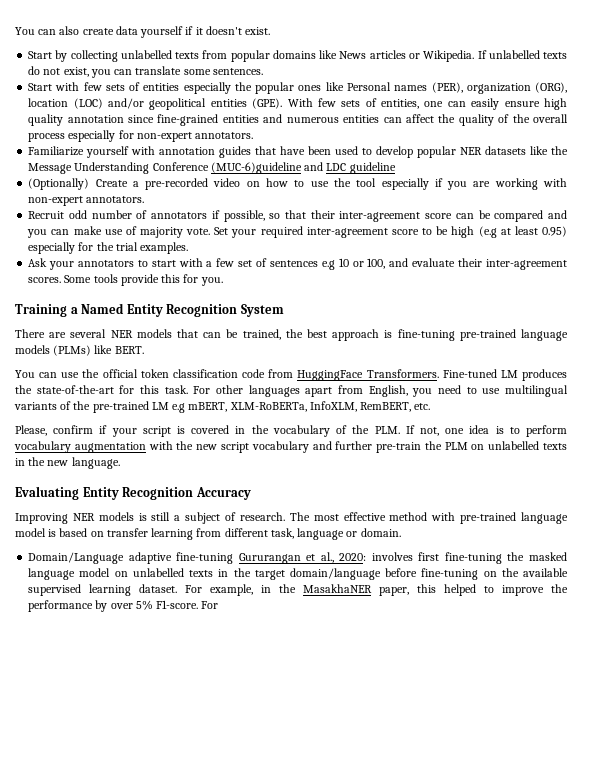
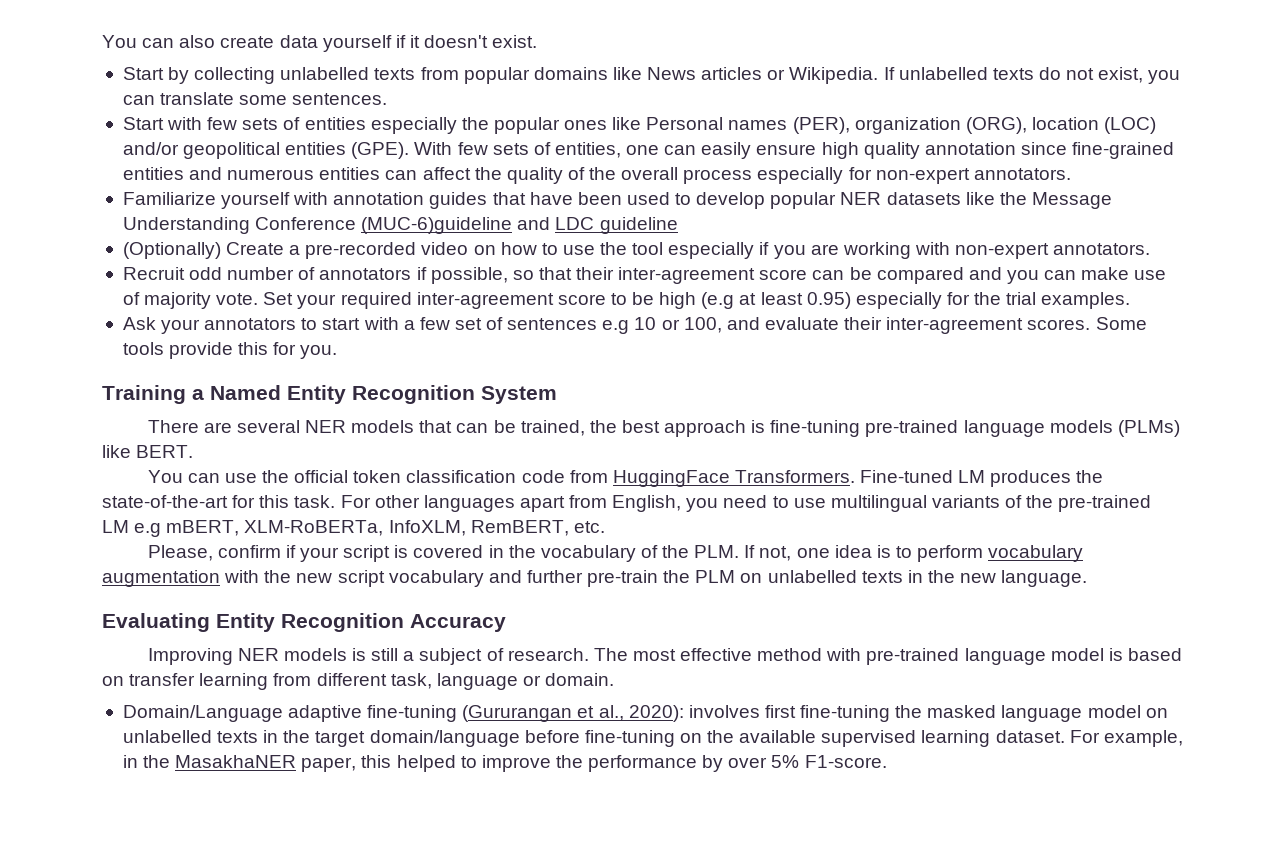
[238,553,301,564] Gururangan -> [462,705,573,722] (Gururangan
[339,553,367,561] 2020: -> [628,705,684,722] 2020):
[201,601,219,609] For -> (887, 761) none

